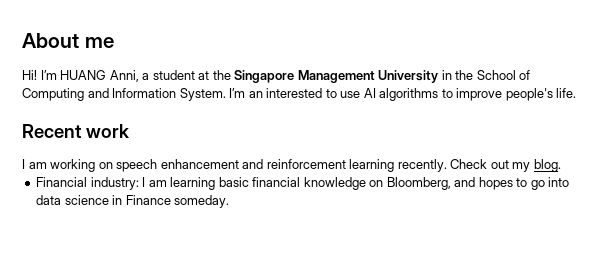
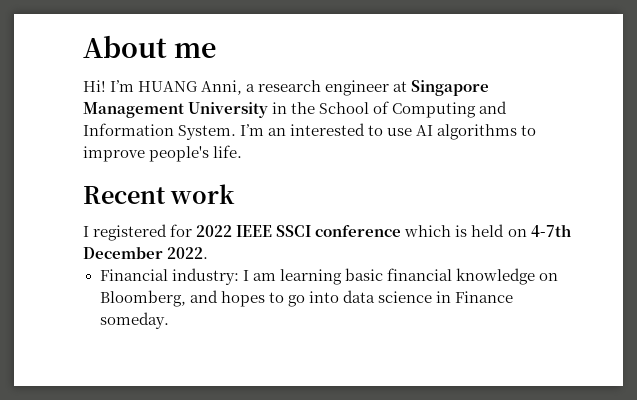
[152,70,231,80] student at the -> [258,80,408,96] research engineer at
[28,159,561,172] am working on speech enhancement and reinforcement learning recently. Check out my blog. -> [93,224,571,241] [83,247,209,259] registered for 2022 IEEE SSCI conference which is held on 4-7th December 2022.

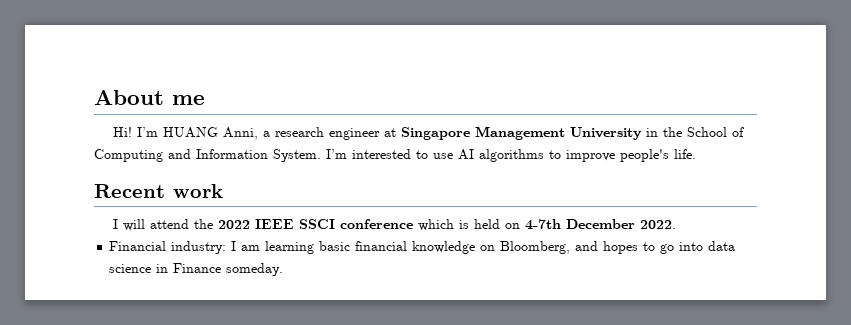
[268,128,287,136] an -> (347, 154) none
[93,224,193,241] registered for -> [123,219,214,231] will attend the

